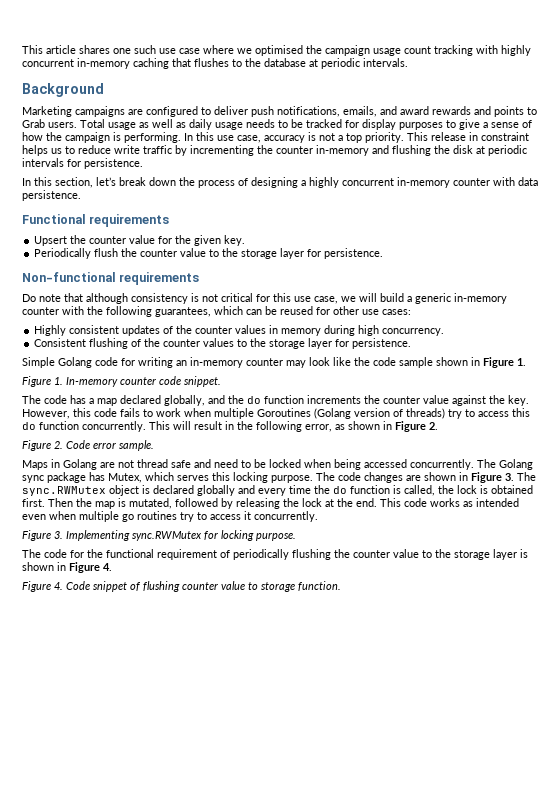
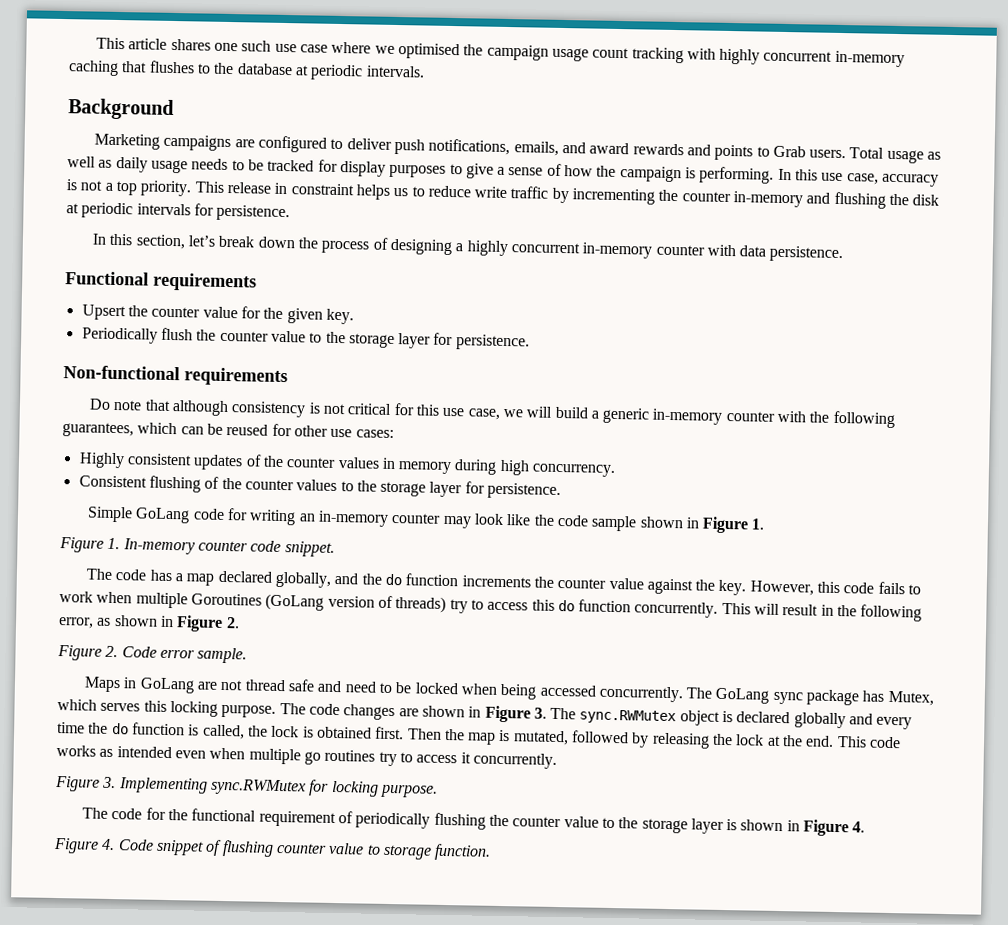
[58,357,92,368] Golang -> [135,507,191,524] GoLang
[314,408,351,419] (Golang -> [265,593,325,611] (GoLang
[63,459,97,470] Golang -> [139,677,195,694] GoLang
[499,459,533,470] Golang -> [715,687,770,704] GoLang

